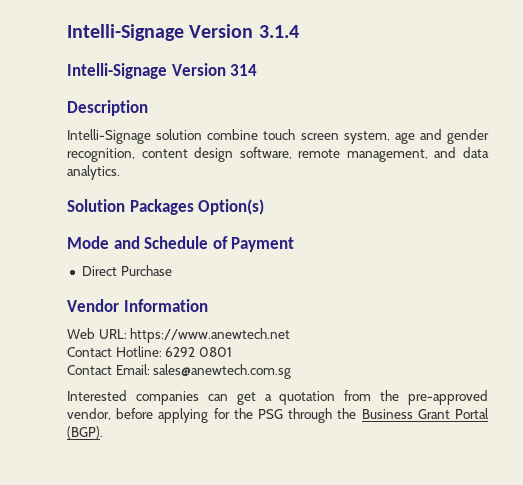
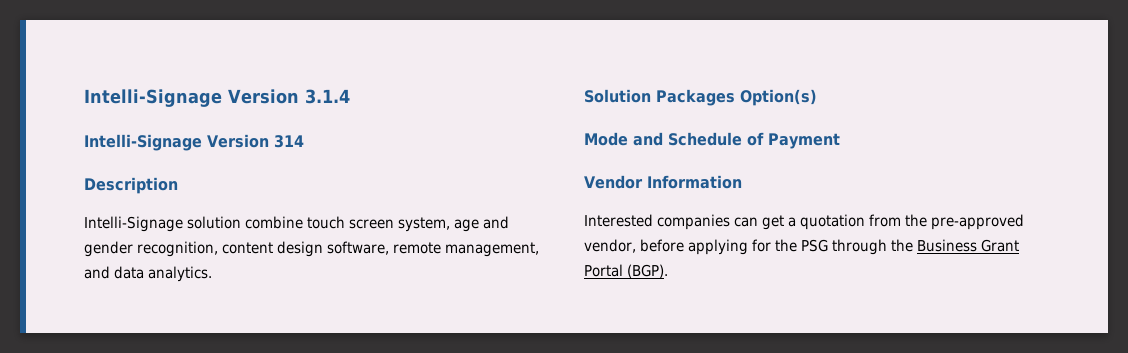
[81,265,172,276] // Direct Purchase -> (840, 141) none
[67,328,291,343] [67,346,232,357] [67,364,292,379] // Web URL: https://www.anewtech.net // Contact Hotline: 6292 0801 // Contact Email: sales@anewtech.com.sg -> (742, 182) none

